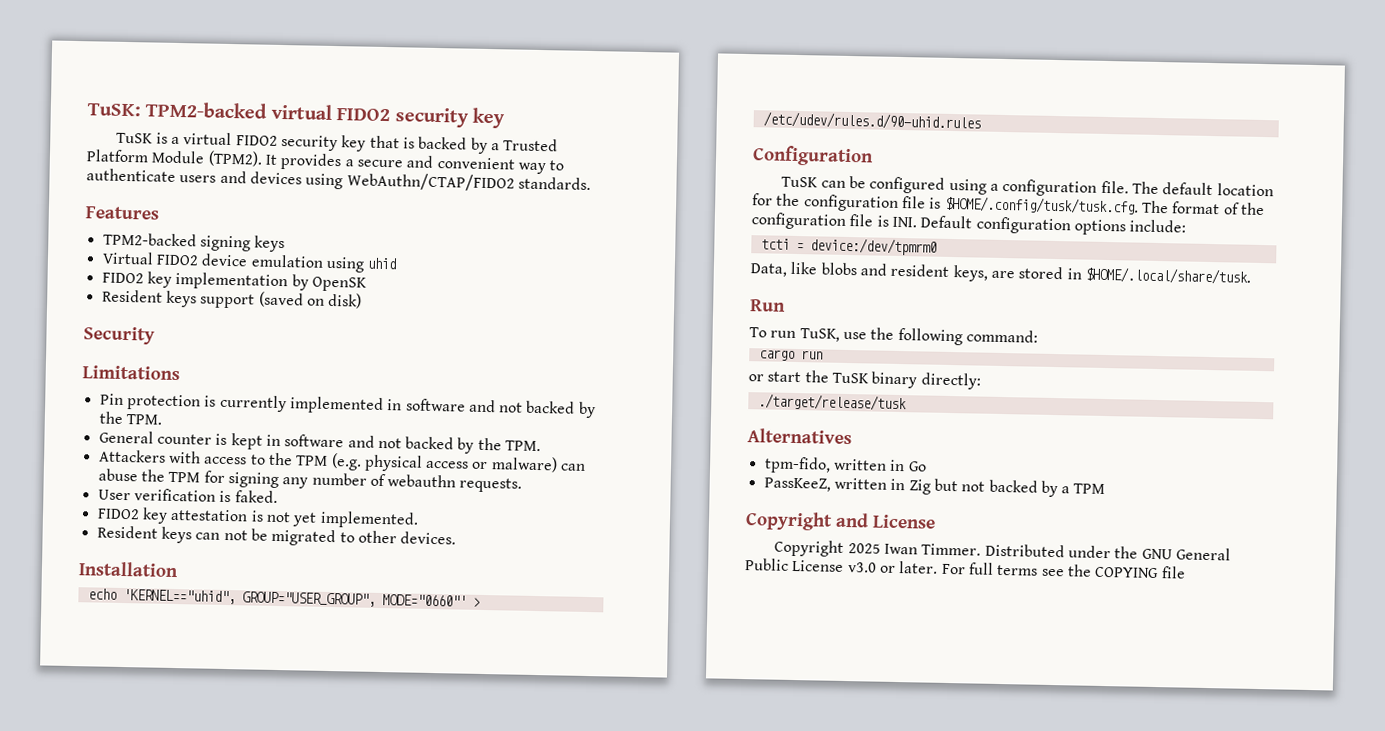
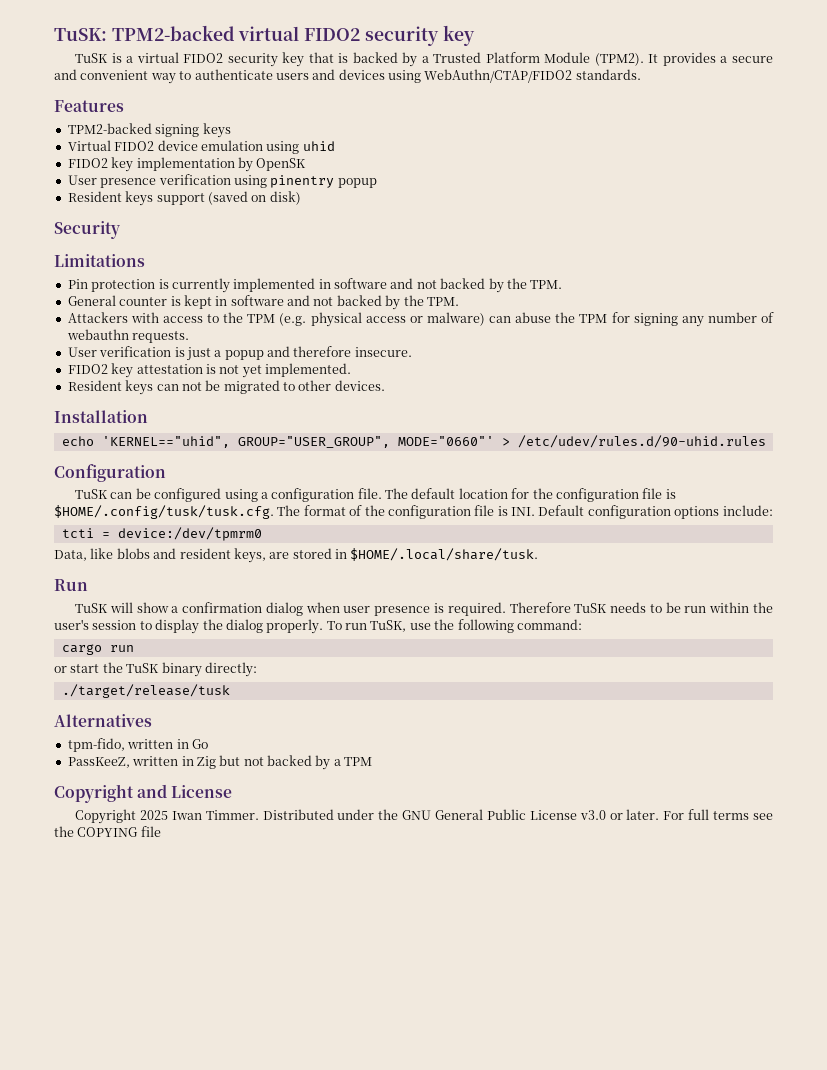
(367, 284) none -> [67,174,377,188] // User presence verification using pinentry popup
[234,490,278,503] faked. -> [186,346,412,361] just a popup and therefore insecure.
(786, 305) none -> [75,602,774,616] [54,619,324,634] TuSK will show a confirmation dialog when user presence is required. Therefore TuSK needs to be run within the user's session to display the dialog properly.

